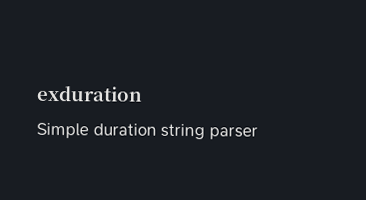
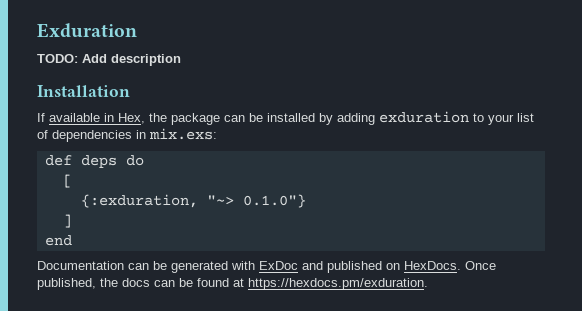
[36,85,143,102] [36,122,258,140] exduration // Simple duration string parser -> [37,23,137,38] [37,54,181,66] [37,85,130,97] [37,111,534,125] [37,128,217,142] [44,155,144,168] [62,174,72,188] [80,194,306,208] [62,214,72,228] [44,235,72,246] [37,261,496,273] [37,278,428,290] Exduration // TODO: Add description // Installation // If available in Hex, the package can be installed by adding exduration to your list of dependencies in mix.exs: // def deps do // [ // {:exduration, "~> 0.1.0"} // ] // end // Documentation can be generated with ExDoc and published on HexDocs. Once published, the docs can be found at https://hexdocs.pm/exduration.

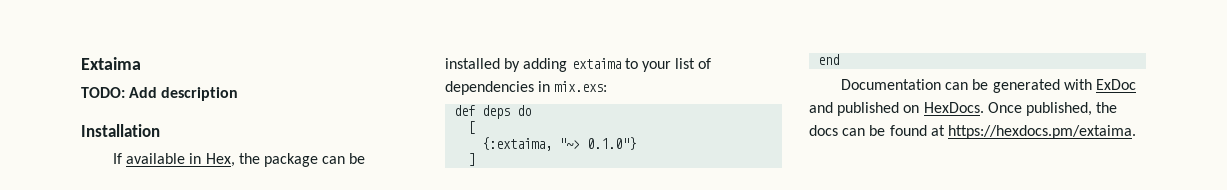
[37,23,137,38] Exduration -> [81,57,141,70] Extaima
[379,111,469,123] exduration -> [571,58,621,69] extaima
[80,194,198,208] {:exduration, -> [482,137,553,151] {:extaima,
[248,278,428,290] https://hexdocs.pm/exduration. -> [947,125,1136,139] https://hexdocs.pm/extaima.

